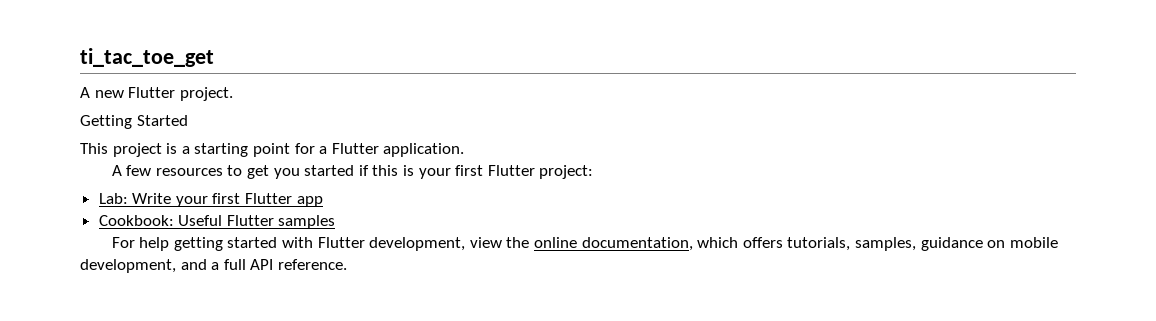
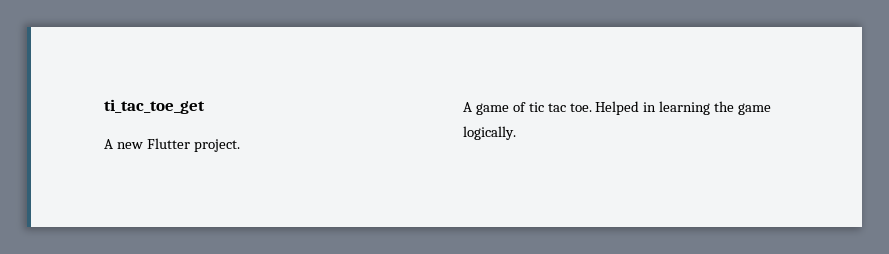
[80,115,188,129] [80,143,465,157] [111,165,594,179] [98,193,323,207] [98,215,336,229] [111,237,1058,251] [80,259,347,273] Getting Started // This project is a starting point for a Flutter application. // A few resources to get you started if this is your first Flutter project: // Lab: Write your first Flutter app // Cookbook: Useful Flutter samples // For help getting started with Flutter development, view the online documentation, which offers tutorials, samples, guidance on mobile development, and a full API reference. -> [463,101,772,115] [463,126,516,140] A game of tic tac toe. Helped in learning the game logically.

